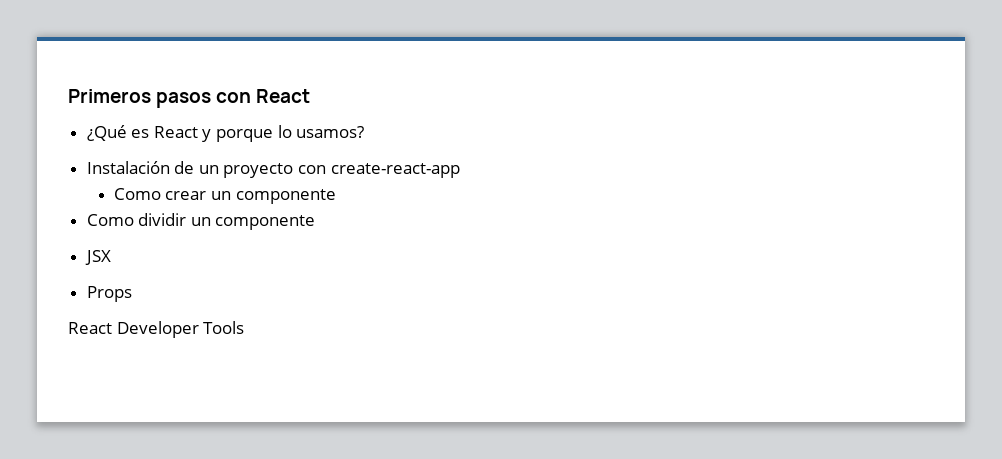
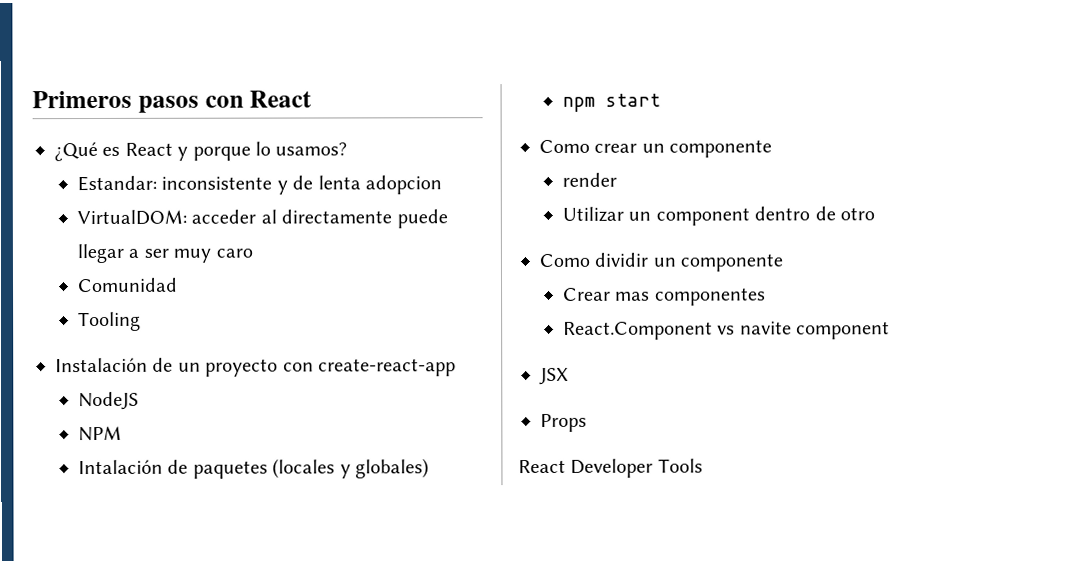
(365, 132) none -> [77,175,443,195] [77,209,448,229] [77,243,253,264] [77,277,179,293] [78,311,142,332] // Estandar: inconsistente y de lenta adopcion // VirtualDOM: acceder al directamente puede llegar a ser muy caro // Comunidad // Tooling
[113,188,336,204] [86,213,316,230] Como crear un componente // Como dividir un componente -> [78,391,140,411] [78,425,123,442] [78,458,430,479] [562,93,662,112] [539,139,773,158] [562,172,618,187] [562,206,876,226] [539,252,784,272] [563,287,766,306] [563,321,891,340] NodeJS // NPM // Intalación de paquetes (locales y globales) // npm start // Como crear un componente // render // Utilizar un component dentro de otro // Como dividir un componente // Crear mas componentes // React.Component vs navite component

